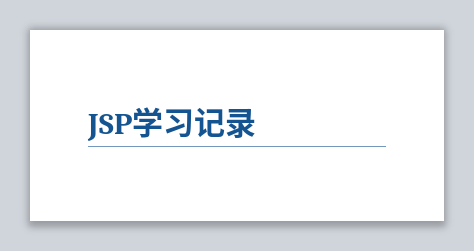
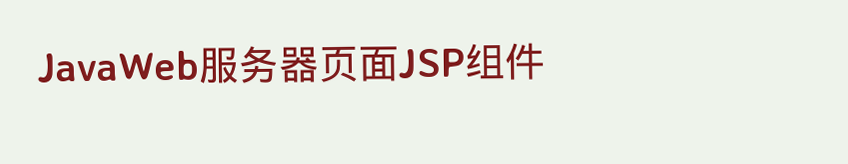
[87,107,256,141] JSP学习记录 -> [37,42,545,84] JavaWeb服务器页面JSP组件

